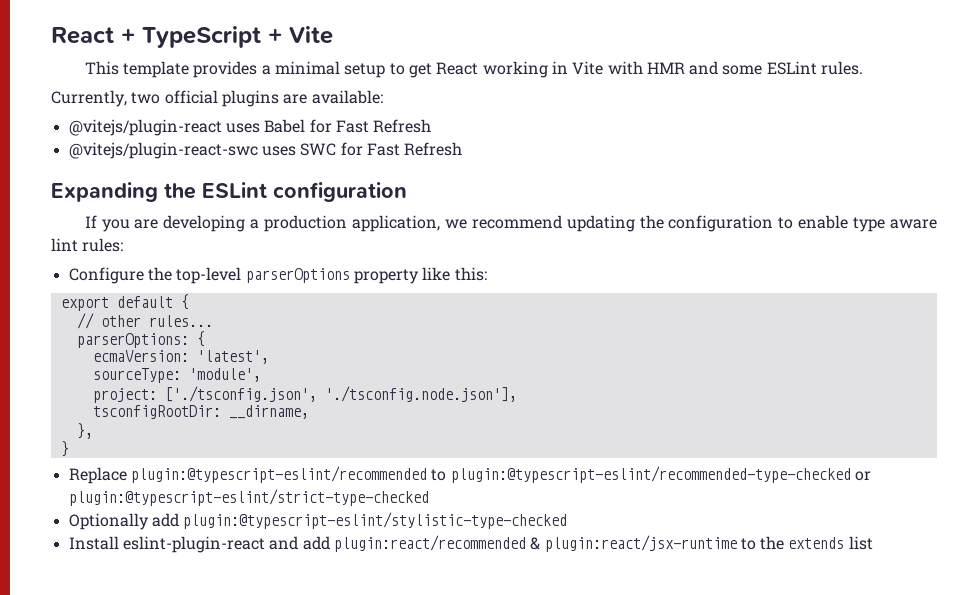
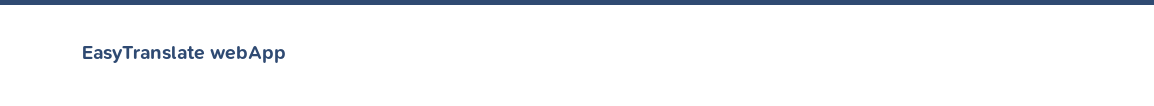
[51,26,333,48] [84,61,864,78] [51,90,383,107] [68,119,432,136] [68,142,463,159] [51,182,407,202] [84,215,938,232] [51,238,124,252] [68,267,487,284] [60,294,189,311] [76,313,213,329] [76,331,205,348] [92,350,269,364] [92,368,261,383] [92,386,517,403] [92,405,309,419] [76,423,93,439] [60,441,69,457] [68,466,871,484] [68,489,429,506] [68,512,568,530] [68,535,873,553] React + TypeScript + Vite // This template provides a minimal setup to get React working in Vite with HMR and some ESLint rules. // Currently, two official plugins are available: // @vitejs/plugin-react uses Babel for Fast Refresh // @vitejs/plugin-react-swc uses SWC for Fast Refresh // Expanding the ESLint configuration // If you are developing a production application, we recommend updating the configuration to enable type aware lint rules: // Configure the top-level parserOptions property like this: // export default { // // other rules... // parserOptions: { // ecmaVersion: 'latest', // sourceType: 'module', // project: ['./tsconfig.json', './tsconfig.node.json'], // tsconfigRootDir: __dirname, // }, // } // Replace plugin:@typescript-eslint/recommended to plugin:@typescript-eslint/recommended-type-checked or plugin:@typescript-eslint/strict-type-checked // Optionally add plugin:@typescript-eslint/stylistic-type-checked // Install eslint-plugin-react and add plugin:react/recommended & plugin:react/jsx-runtime to the extends list -> [82,46,287,63] EasyTranslate webApp

